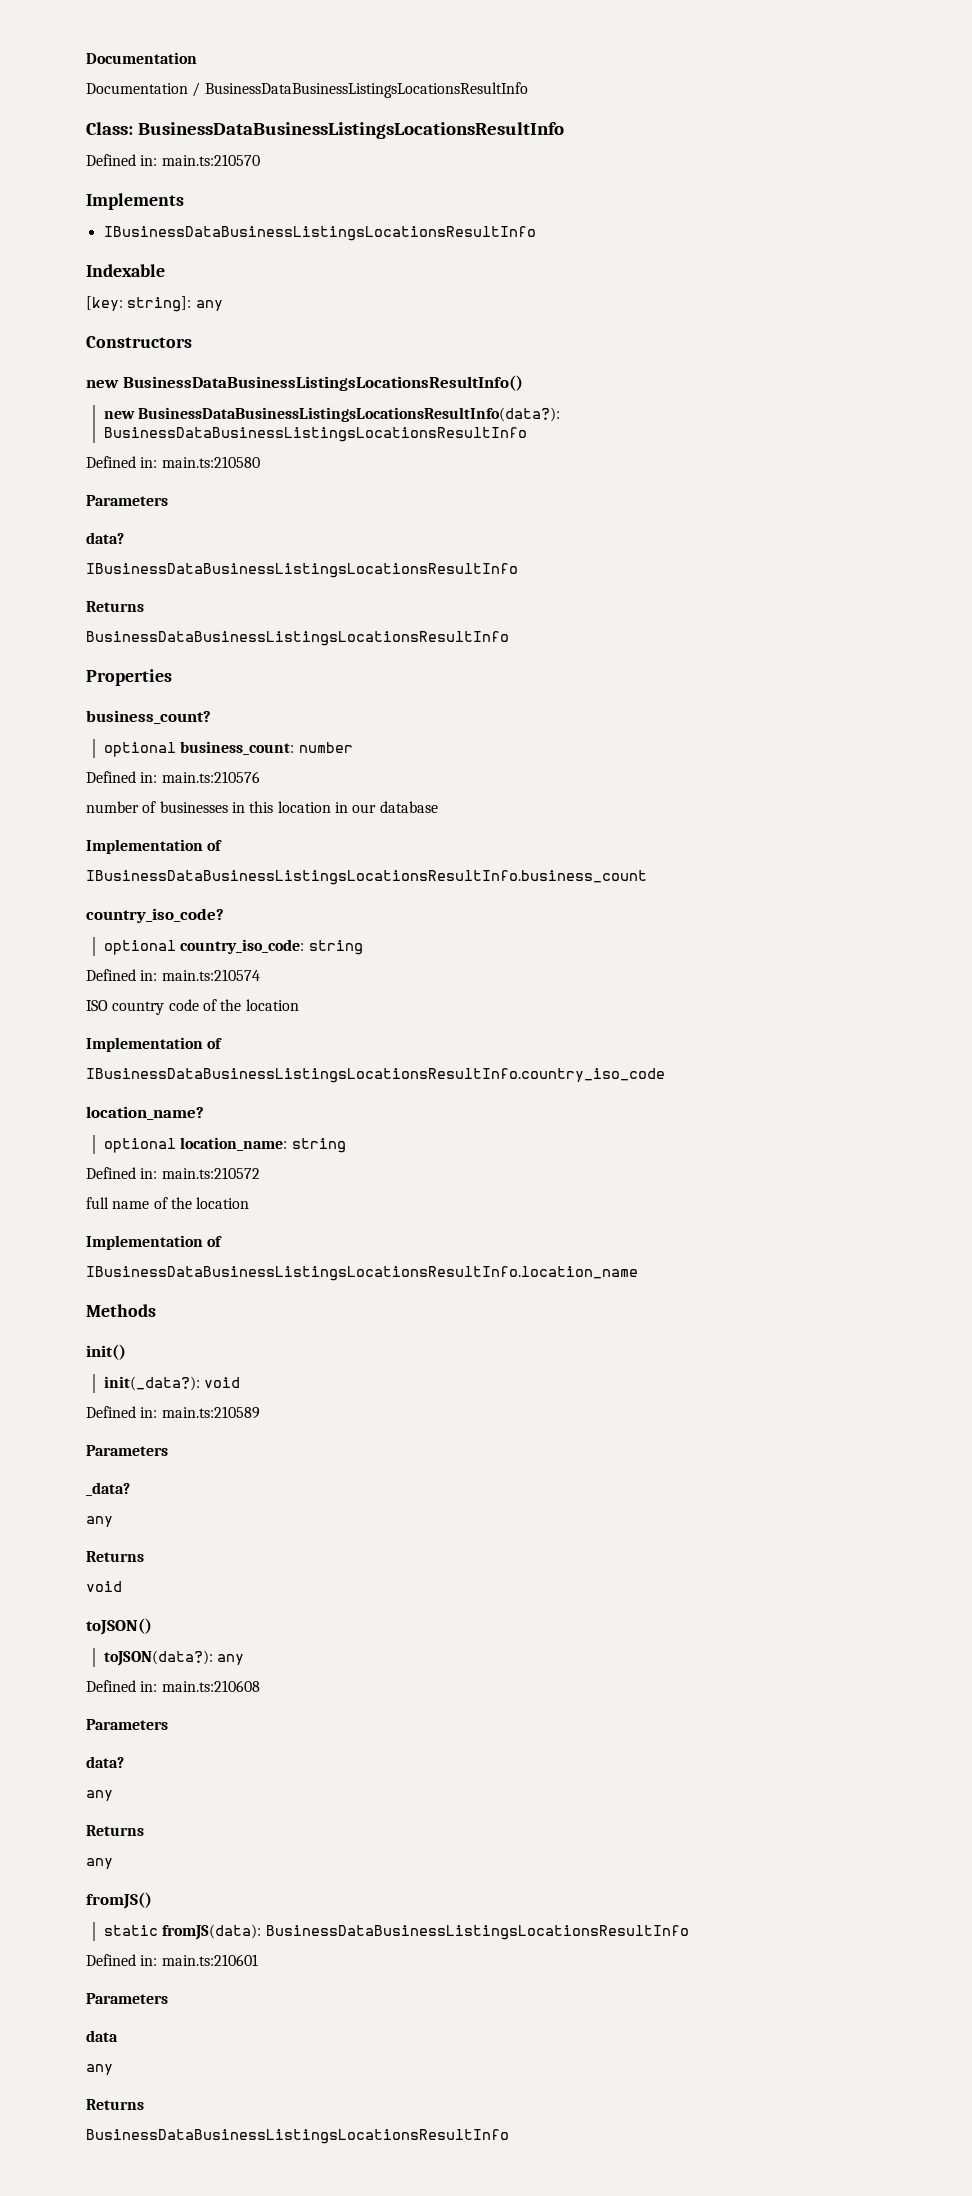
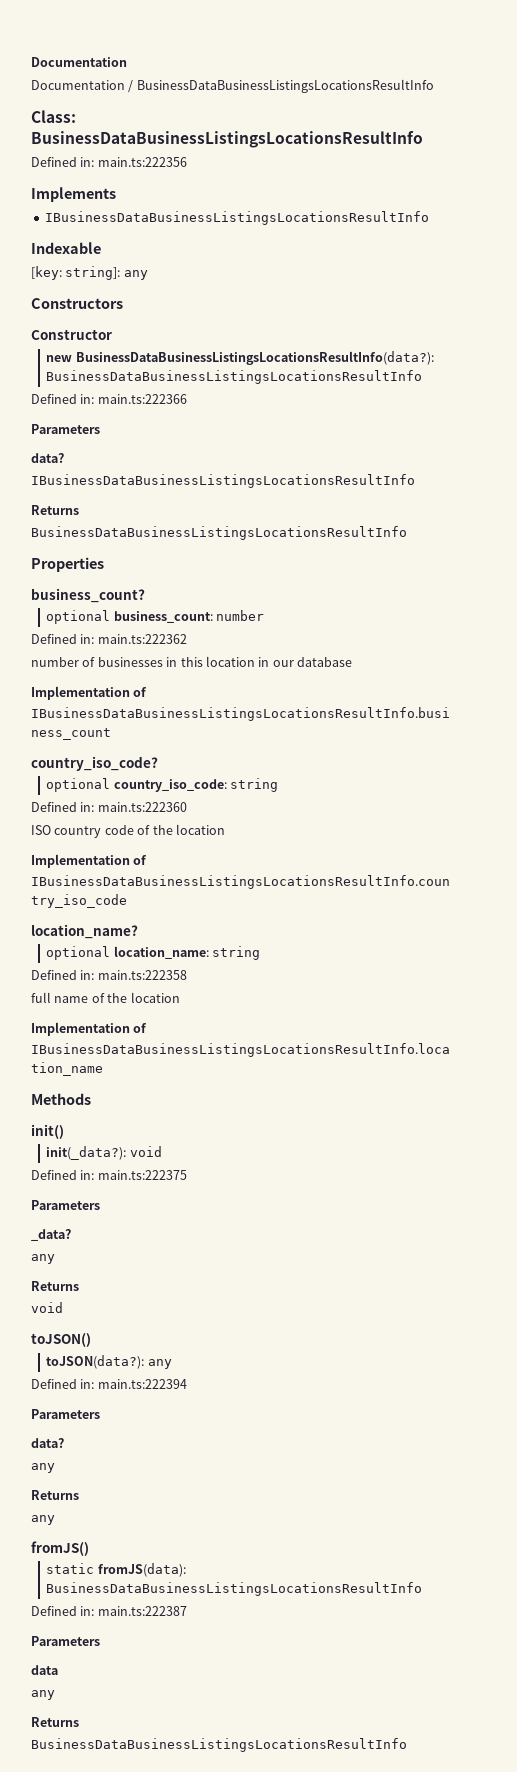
[161,154,260,166] main.ts:210570 -> [97,157,187,167] main.ts:222356
[86,375,523,391] new BusinessDataBusinessListingsLocationsResultInfo() -> [31,329,112,340] Constructor
[161,456,260,468] main.ts:210580 -> [97,394,187,404] main.ts:222366
[161,771,260,783] main.ts:210576 -> [97,634,187,644] main.ts:222362
[161,969,260,981] main.ts:210574 -> [97,802,187,812] main.ts:222360
[161,1167,260,1179] main.ts:210572 -> [97,970,187,980] main.ts:222358
[161,1406,260,1419] main.ts:210589 -> [97,1170,187,1180] main.ts:222375
[161,1680,260,1692] main.ts:210608 -> [97,1379,187,1389] main.ts:222394
[161,1954,258,1966] main.ts:210601 -> [97,1606,187,1616] main.ts:222387

